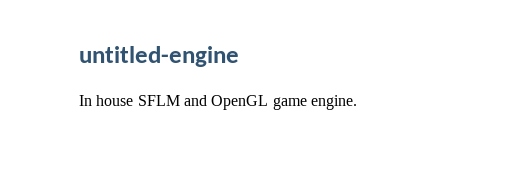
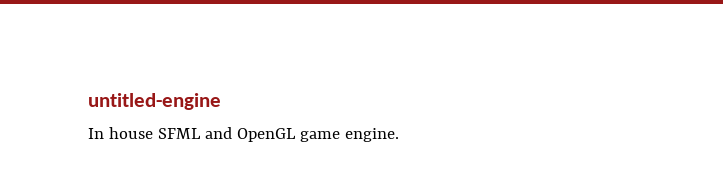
[137,95,180,106] SFLM -> [157,128,201,139] SFML

